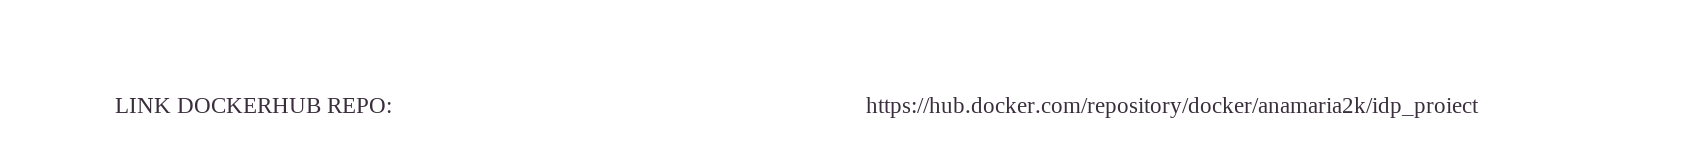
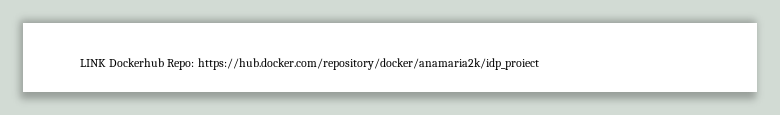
[177,98,393,113] DOCKERHUB REPO: -> [109,58,195,70] Dockerhub Repo:

